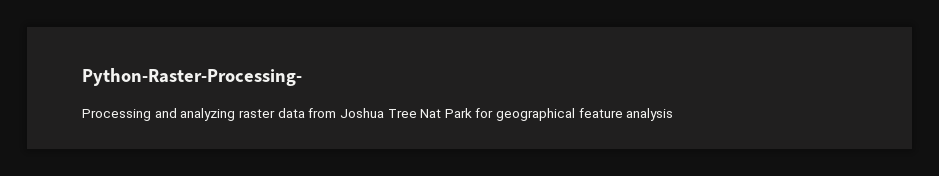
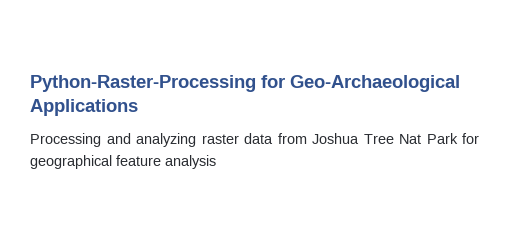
[82,68,302,86] Python-Raster-Processing- -> [30,75,460,92] [30,99,138,116] Python-Raster-Processing for Geo-Archaeological Applications

